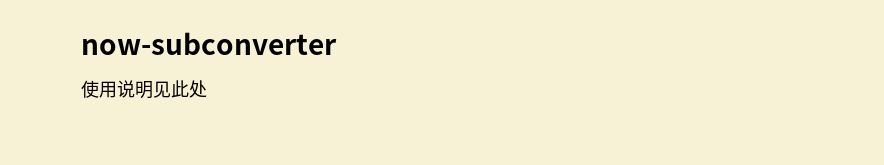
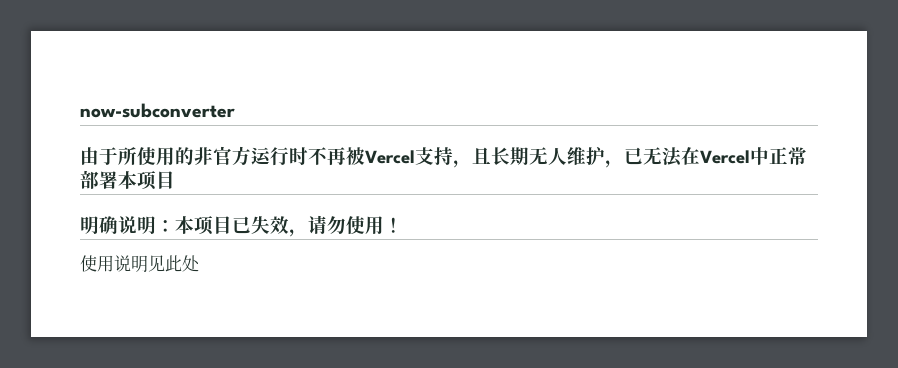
(337, 43) none -> [80,146,807,168] [80,170,175,190] [80,215,403,237] // 由于所使用的非官方运行时不再被Vercel支持，且长期无人维护，已无法在Vercel中正常部署本项目 // 明确说明：本项目已失效，请勿使用！

